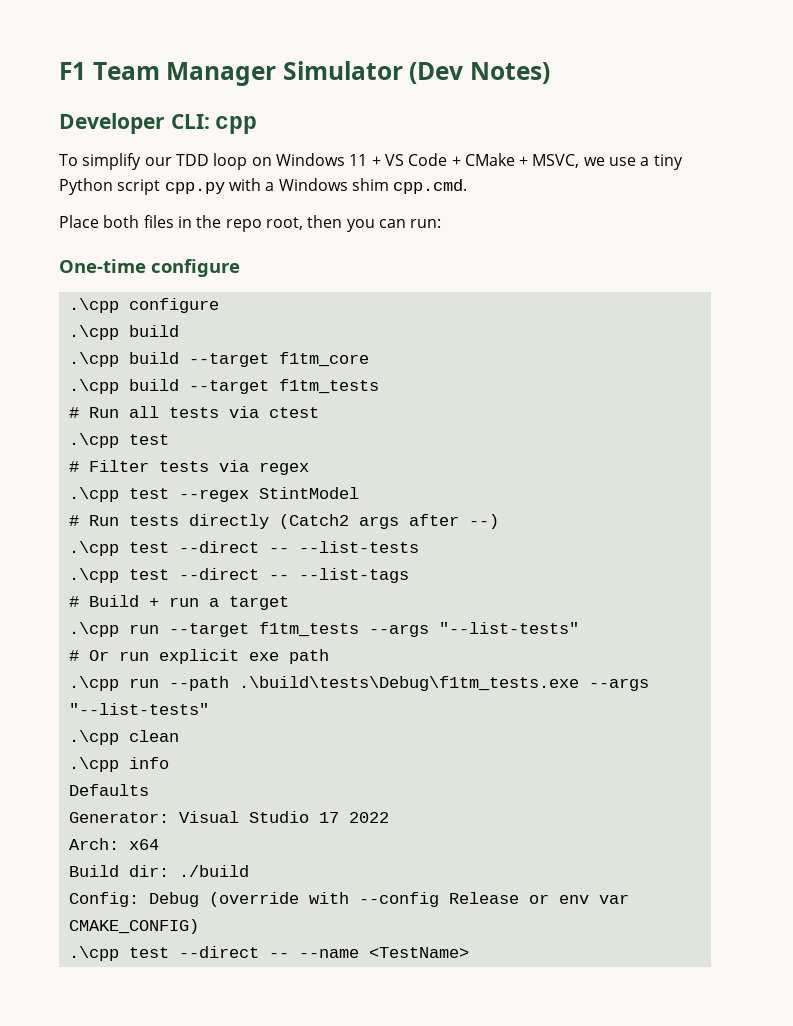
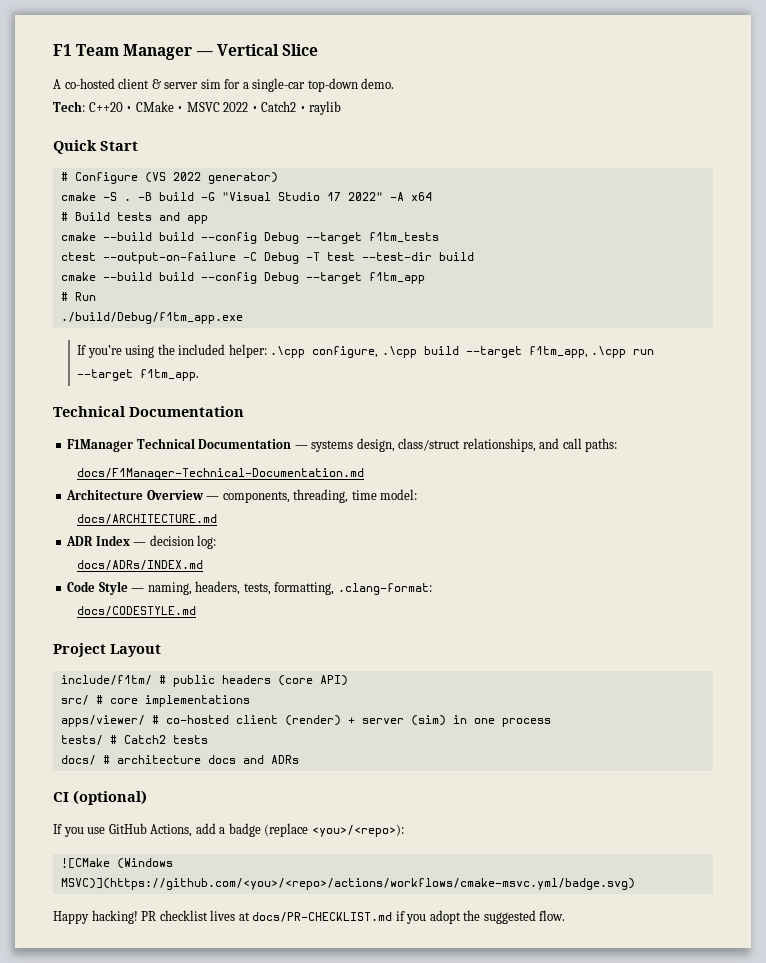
[282,61,551,84] [59,113,258,134] [59,153,683,170] [59,178,468,195] [59,215,442,232] [59,259,240,277] [68,298,219,313] [68,325,179,340] [68,352,369,367] [68,379,379,394] [68,406,319,418] [68,433,169,448] [68,460,309,475] [68,487,359,502] [68,514,499,529] [68,541,419,556] [68,568,409,583] [68,595,289,610] [68,622,579,637] [68,649,329,664] [68,676,649,691] [68,703,209,715] [68,730,179,745] [68,757,169,772] [68,784,149,796] [68,811,389,823] [68,838,159,850] [68,865,249,877] [68,892,629,907] [68,919,199,934] [68,946,469,961] Simulator (Dev Notes) // Developer CLI: cpp // To simplify our TDD loop on Windows 11 + VS Code + CMake + MSVC, we use a tiny Python script cpp.py with a Windows shim cpp.cmd. // Place both files in the repo root, then you can run: // One-time configure // .\cpp configure // .\cpp build // .\cpp build --target f1tm_core // .\cpp build --target f1tm_tests // # Run all tests via ctest // .\cpp test // # Filter tests via regex // .\cpp test --regex StintModel // # Run tests directly (Catch2 args after --) // .\cpp test --direct -- --list-tests // .\cpp test --direct -- --list-tags // # Build + run a target // .\cpp run --target f1tm_tests --args "--list-tests" // # Or run explicit exe path // .\cpp run --path .\build\tests\Debug\f1tm_tests.exe --args "--list-tests" // .\cpp clean // .\cpp info // Defaults // Generator: Visual Studio 17 2022 // Arch: x64 // Build dir: ./build // Config: Debug (override with --config Release or env var CMAKE_CONFIG) // .\cpp test --direct -- --name <TestName> -> [195,44,318,56] [53,78,395,92] [53,101,342,115] [53,140,138,154] [60,172,278,184] [60,192,432,201] [60,212,208,224] [60,232,439,244] [60,252,474,264] [60,272,425,284] [60,292,96,301] [60,312,243,324] [77,344,655,358] [77,369,200,381] [53,406,244,417] [67,438,618,452] [77,468,365,480] [66,489,418,503] [77,514,218,524] [66,535,217,549] [77,560,204,570] [67,581,432,595] [77,606,197,616] [53,643,161,657] [60,675,348,687] [60,695,250,707] [60,715,551,727] [60,735,208,745] [60,755,299,765] [53,790,147,805] [53,823,404,837] [60,858,173,869] [60,878,635,890] [53,910,566,924] — Vertical Slice // A co-hosted client & server sim for a single-car top-down demo. // Tech: C++20 • CMake • MSVC 2022 • Catch2 • raylib // Quick Start // # Configure (VS 2022 generator) // cmake -S . -B build -G "Visual Studio 17 2022" -A x64 // # Build tests and app // cmake --build build --config Debug --target f1tm_tests // ctest --output-on-failure -C Debug -T test --test-dir build // cmake --build build --config Debug --target f1tm_app // # Run // ./build/Debug/f1tm_app.exe // If you’re using the included helper: .\cpp configure, .\cpp build --target f1tm_app, .\cpp run --target f1tm_app. // Technical Documentation // F1Manager Technical Documentation — systems design, class/struct relationships, and call paths: // docs/F1Manager-Technical-Documentation.md // Architecture Overview — components, threading, time model: // docs/ARCHITECTURE.md // ADR Index — decision log: // docs/ADRs/INDEX.md // Code Style — naming, headers, tests, formatting, .clang-format: // docs/CODESTYLE.md // Project Layout // include/f1tm/ # public headers (core API) // src/ # core implementations // apps/viewer/ # co-hosted client (render) + server (sim) in one process // tests/ # Catch2 tests // docs/ # architecture docs and ADRs // CI (optional) // If you use GitHub Actions, add a badge (replace <you>/<repo>): // ![CMake (Windows MSVC)](https://github.com/<you>/<repo>/actions/workflows/cmake-msvc.yml/badge.svg) // Happy hacking! PR checklist lives at docs/PR-CHECKLIST.md if you adopt the suggested flow.

